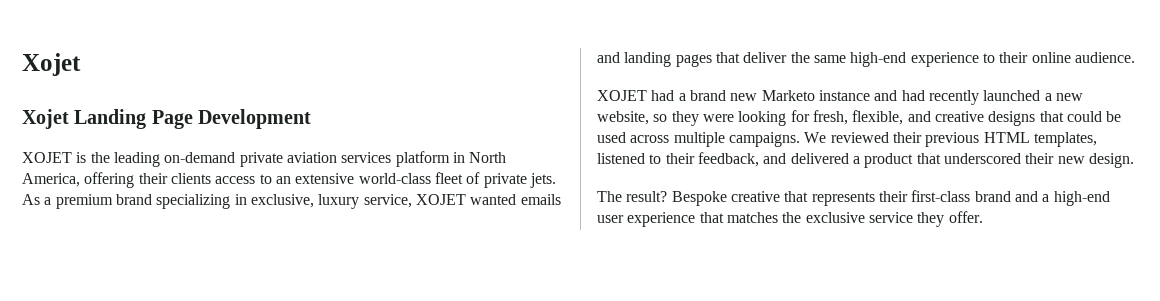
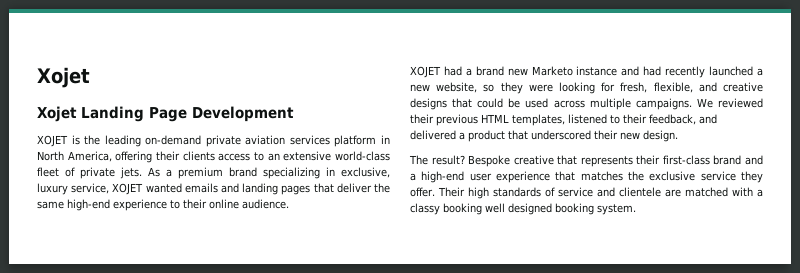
(983, 217) none -> [438,187,763,199] [410,203,636,215] Their high standards of service and clientele are matched with a classy booking well designed booking system.

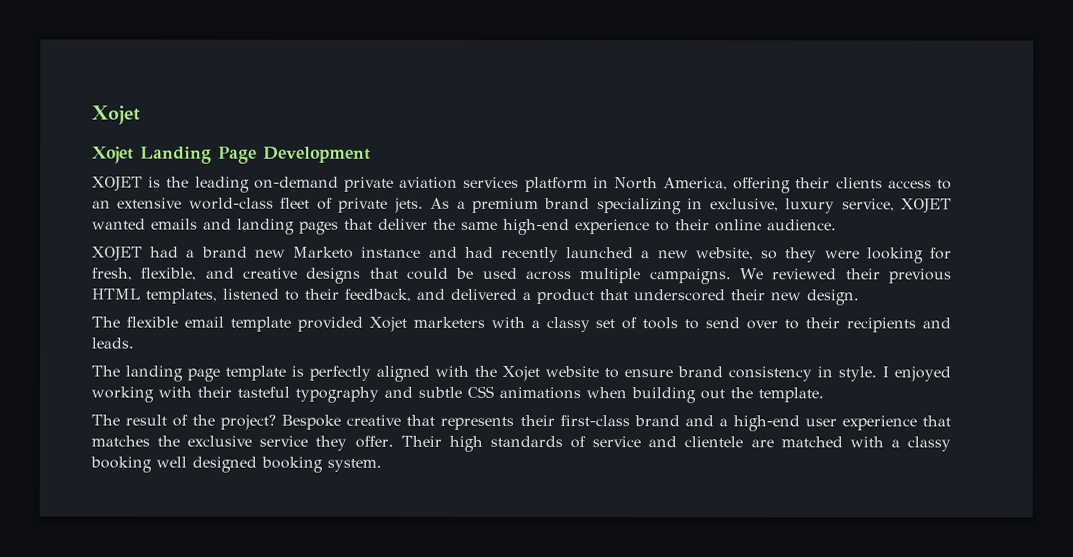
[431,155,465,165] result? -> [125,316,951,333] [91,337,134,349] [91,365,951,382] [91,385,824,404] [91,414,277,430] flexible email template provided Xojet marketers with a classy set of tools to send over to their recipients and leads. // The landing page template is perfectly aligned with the Xojet website to ensure brand consistency in style. I enjoyed working with their tasteful typography and subtle CSS animations when building out the template. // The result of the project?

